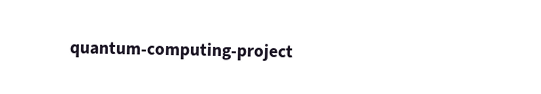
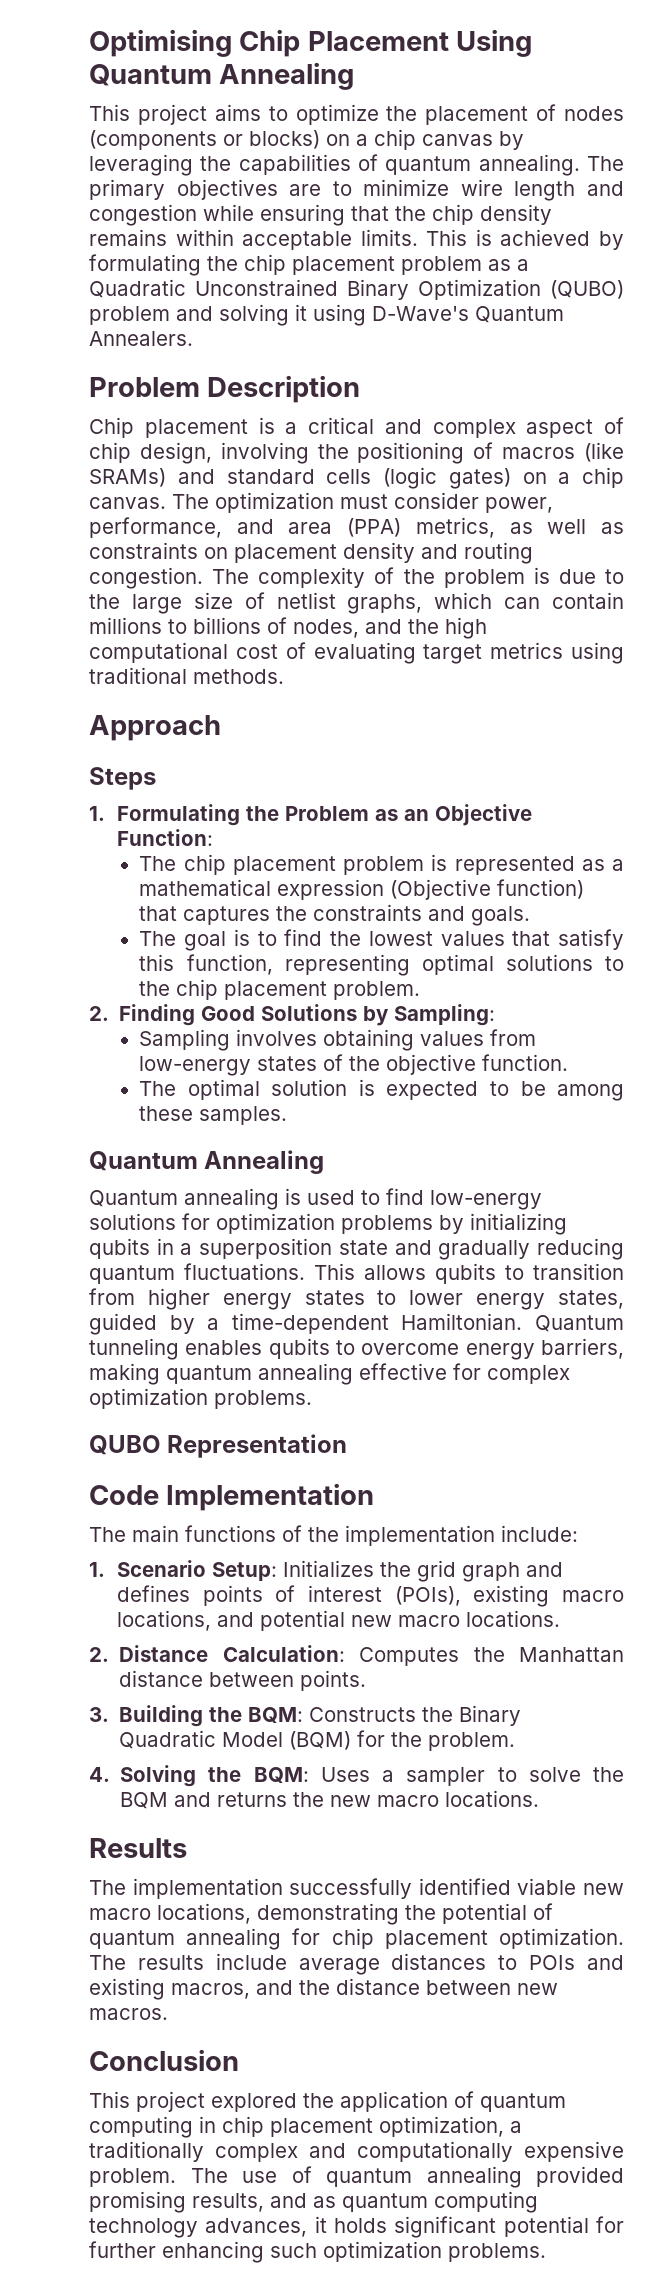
[69,40,294,62] quantum-computing-project -> [89,29,533,57] [89,62,355,90] [89,104,624,125] [89,129,524,150] [89,154,624,176] [89,179,624,201] [89,204,552,226] [89,229,624,250] [89,254,529,276] [89,279,624,300] [89,304,564,326] [89,331,193,346] [89,375,361,403] [89,417,624,438] [89,442,624,464] [89,467,624,489] [89,492,553,513] [89,517,624,538] [89,542,533,564] [89,567,624,589] [89,592,624,614] [89,617,487,639] [89,642,624,664] [89,667,284,684] [89,715,221,741] [89,767,156,790] [89,804,532,826] [116,829,213,846] [139,854,624,875] [139,879,585,900] [139,904,531,926] [139,929,624,951] [139,954,625,976] [139,979,421,1000] [89,1004,496,1026] [139,1029,537,1051] [139,1054,569,1076] [139,1079,624,1101] [139,1106,288,1125] [89,1150,325,1174] [89,1188,542,1210] [89,1213,567,1235] [89,1238,624,1260] [89,1263,624,1284] [89,1288,624,1310] [89,1313,624,1335] [89,1338,624,1360] [89,1363,570,1385] [89,1388,312,1409] [89,1434,348,1458] [89,1483,375,1511] [89,1525,578,1546] [89,1560,563,1582] [116,1585,624,1607] [116,1610,560,1631] [89,1645,624,1666] [119,1670,367,1691] [89,1705,522,1727] [119,1730,516,1751] [89,1765,624,1787] [120,1790,540,1809] [89,1838,187,1858] [89,1878,624,1899] [89,1903,553,1925] [89,1928,624,1950] [89,1953,624,1975] [89,1978,558,2000] [89,2008,168,2020] [89,2049,239,2071] [89,2091,566,2112] [89,2116,522,2138] [89,2141,624,2162] [89,2166,624,2188] [89,2191,538,2213] [89,2216,624,2238] [89,2241,546,2263] Optimising Chip Placement Using Quantum Annealing // This project aims to optimize the placement of nodes (components or blocks) on a chip canvas by leveraging the capabilities of quantum annealing. The primary objectives are to minimize wire length and congestion while ensuring that the chip density remains within acceptable limits. This is achieved by formulating the chip placement problem as a Quadratic Unconstrained Binary Optimization (QUBO) problem and solving it using D-Wave's Quantum Annealers. // Problem Description // Chip placement is a critical and complex aspect of chip design, involving the positioning of macros (like SRAMs) and standard cells (logic gates) on a chip canvas. The optimization must consider power, performance, and area (PPA) metrics, as well as constraints on placement density and routing congestion. The complexity of the problem is due to the large size of netlist graphs, which can contain millions to billions of nodes, and the high computational cost of evaluating target metrics using traditional methods. // Approach // Steps // 1. Formulating the Problem as an Objective Function: // The chip placement problem is represented as a mathematical expression (Objective function) that captures the constraints and goals. // The goal is to find the lowest values that satisfy this function, representing optimal solutions to the chip placement problem. // 2. Finding Good Solutions by Sampling: // Sampling involves obtaining values from low-energy states of the objective function. // The optimal solution is expected to be among these samples. // Quantum Annealing // Quantum annealing is used to find low-energy solutions for optimization problems by initializing qubits in a superposition state and gradually reducing quantum fluctuations. This allows qubits to transition from higher energy states to lower energy states, guided by a time-dependent Hamiltonian. Quantum tunneling enables qubits to overcome energy barriers, making quantum annealing effective for complex optimization problems. // QUBO Representation // Code Implementation // The main functions of the implementation include: // 1. Scenario Setup: Initializes the grid graph and defines points of interest (POIs), existing macro locations, and potential new macro locations. // 2. Distance Calculation: Computes the Manhattan distance between points. // 3. Building the BQM: Constructs the Binary Quadratic Model (BQM) for the problem. // 4. Solving the BQM: Uses a sampler to solve the BQM and returns the new macro locations. // Results // The implementation successfully identified viable new macro locations, demonstrating the potential of quantum annealing for chip placement optimization. The results include average distances to POIs and existing macros, and the distance between new macros. // Conclusion // This project explored the application of quantum computing in chip placement optimization, a traditionally complex and computationally expensive problem. The use of quantum annealing provided promising results, and as quantum computing technology advances, it holds significant potential for further enhancing such optimization problems.

